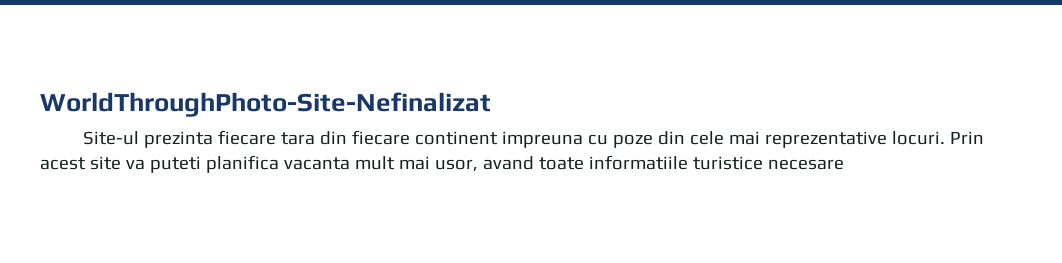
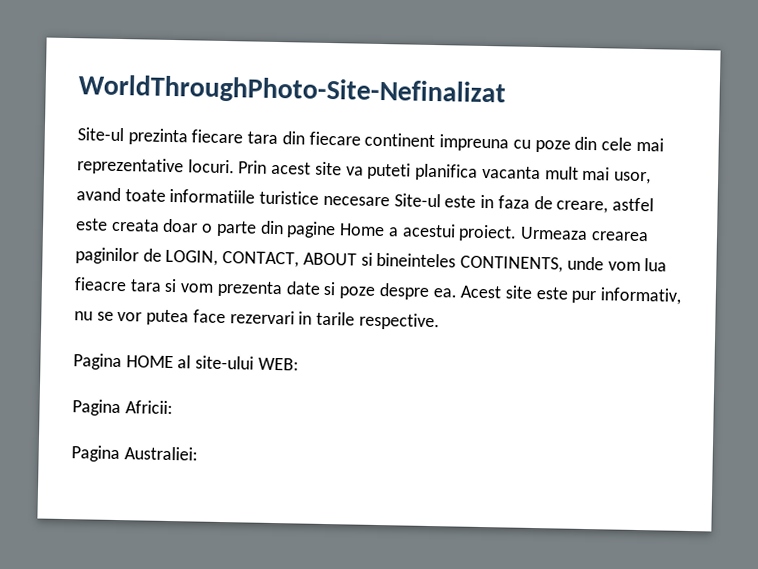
(844, 164) none -> [393,193,654,214] [75,218,649,242] [75,247,668,273] [74,277,682,305] [74,309,440,331] [73,353,299,371] [72,399,173,417] [71,445,198,463] Site-ul este in faza de creare, astfel este creata doar o parte din pagine Home a acestui proiect. Urmeaza crearea paginilor de LOGIN, CONTACT, ABOUT si bineinteles CONTINENTS, unde vom lua fieacre tara si vom prezenta date si poze despre ea. Acest site este pur informativ, nu se vor putea face rezervari in tarile respective. // Pagina HOME al site-ului WEB: // Pagina Africii: // Pagina Australiei:

